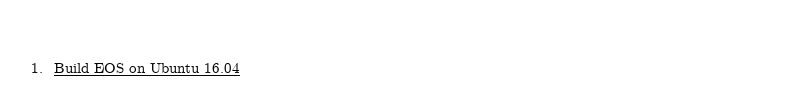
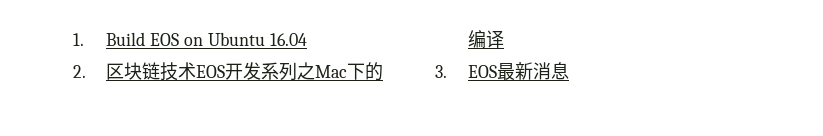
(241, 68) none -> [73,62,384,81] [468,30,505,48] [435,62,570,80] // 2.区块链技术EOS开发系列之Mac下的编译 // 3. EOS最新消息

